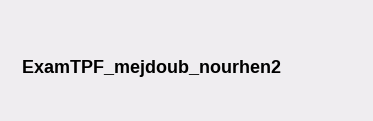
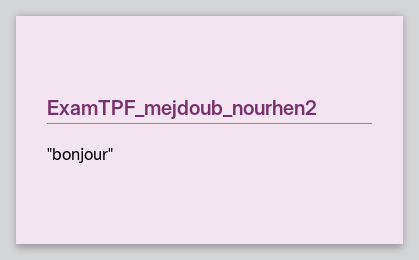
(281, 68) none -> [47,147,113,163] // "bonjour"

